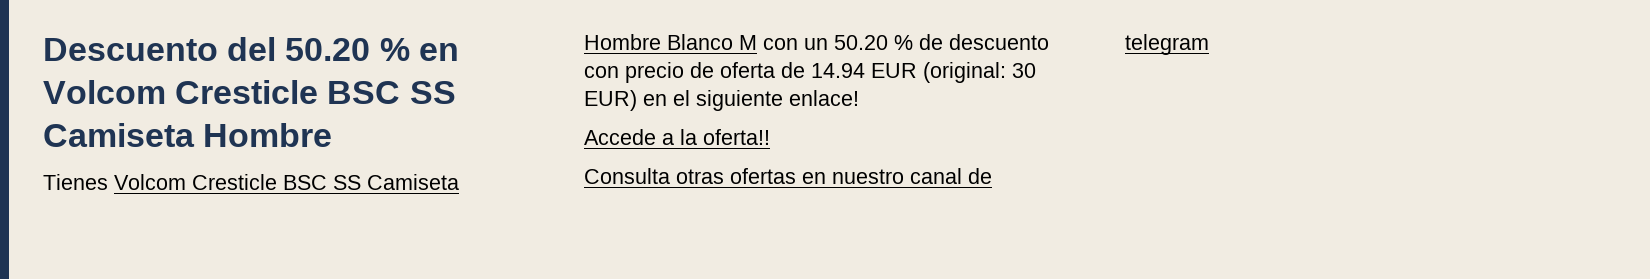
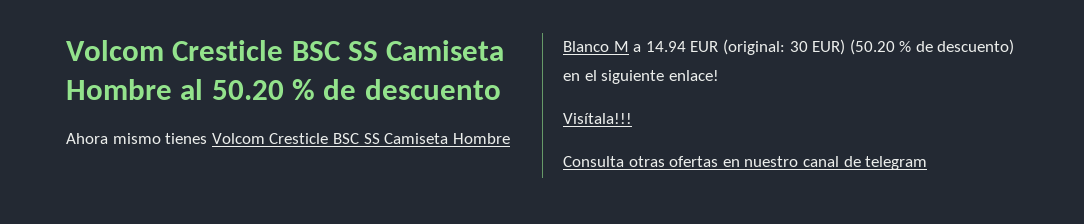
[43,37,459,61] [43,80,456,104] [43,123,333,147] [43,174,108,190] Descuento del 50.20 % en Volcom Cresticle BSC SS Camiseta Hombre // Tienes -> [66,40,505,61] [66,79,501,100] [66,133,208,144] Volcom Cresticle BSC SS Camiseta Hombre al 50.20 % de descuento // Ahora mismo tienes
[763,34,1049,50] [584,62,805,83] con un 50.20 % de descuento con precio de oferta de -> [633,44,642,52] a
(637, 100) none -> [849,39,1015,55] (50.20 % de descuento)
[584,129,770,145] Accede a la oferta!! -> [563,113,632,124] Visítala!!!

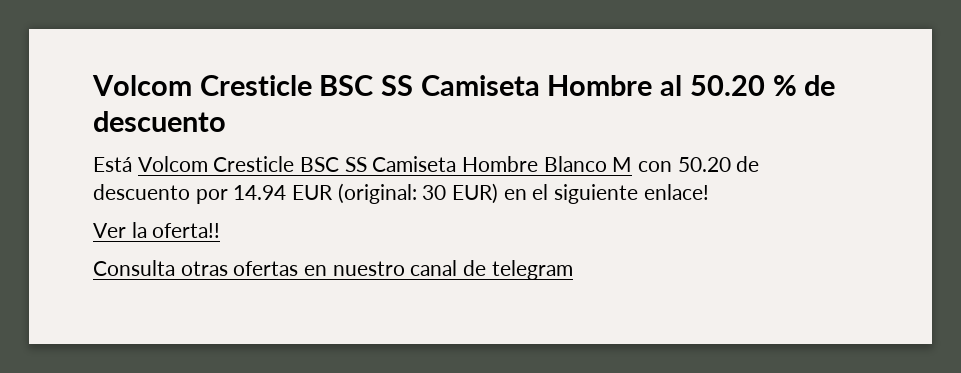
[66,133,208,144] Ahora mismo tienes -> [93,157,132,172] Está
[633,44,642,52] a -> [638,156,760,172] [93,184,228,204] con 50.20 de descuento por
[849,39,1015,55] (50.20 % de descuento) -> (499, 193) none
[563,113,632,124] Visítala!!! -> [93,222,221,238] Ver la oferta!!

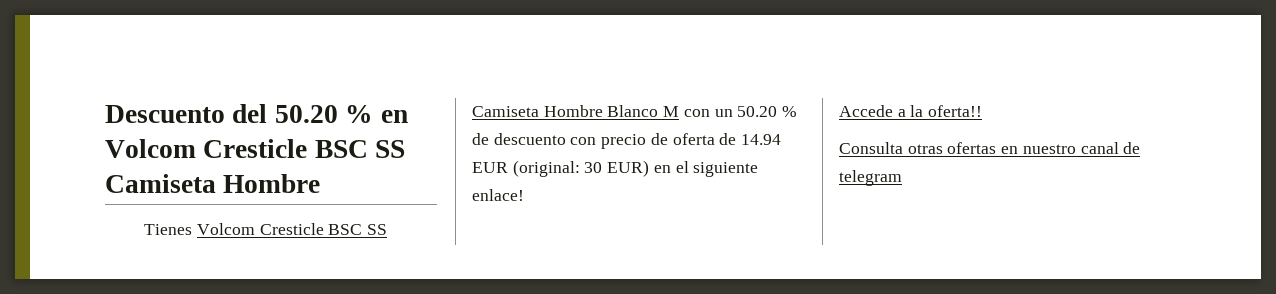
[92,75,836,96] [93,111,226,132] [93,157,132,172] Volcom Cresticle BSC SS Camiseta Hombre al 50.20 % de descuento // Está -> [105,104,408,123] [105,139,406,158] [105,174,321,193] [144,224,193,235] Descuento del 50.20 % en Volcom Cresticle BSC SS Camiseta Hombre // Tienes
[677,156,760,172] [93,184,228,204] 50.20 de descuento por -> [714,106,798,117] [472,133,737,149] un 50.20 % de descuento con precio de oferta de
[93,223,126,238] Ver -> [839,105,906,117] Accede a

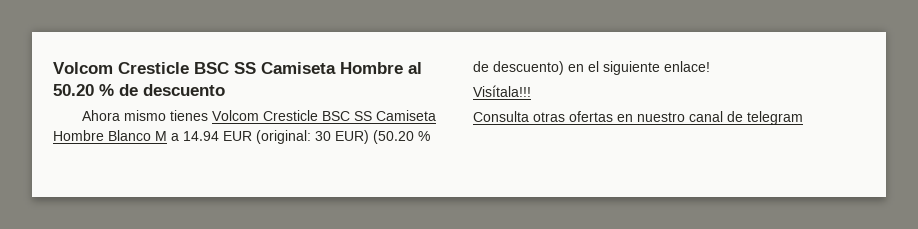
[105,104,408,123] [105,139,406,158] [105,174,321,193] [144,224,193,235] Descuento del 50.20 % en Volcom Cresticle BSC SS Camiseta Hombre // Tienes -> [53,62,422,74] [53,84,225,96] [82,110,209,121] Volcom Cresticle BSC SS Camiseta Hombre al 50.20 % de descuento // Ahora mismo tienes
[683,106,798,117] [472,133,737,149] con un 50.20 % de descuento con precio de oferta de -> [171,133,179,141] a
(650, 168) none -> [373,130,430,144] [473,61,564,75] (50.20 % de descuento)
[839,105,983,117] Accede a la oferta!! -> [473,85,531,97] Visítala!!!

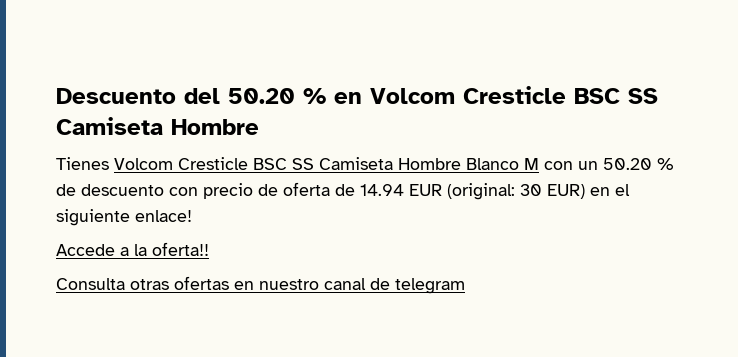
[53,62,422,74] [53,84,225,96] [82,110,209,121] Volcom Cresticle BSC SS Camiseta Hombre al 50.20 % de descuento // Ahora mismo tienes -> [56,86,658,104] [56,117,259,135] [56,157,109,170] Descuento del 50.20 % en Volcom Cresticle BSC SS Camiseta Hombre // Tienes
[171,133,179,141] a -> [544,158,674,170] [56,182,355,199] con un 50.20 % de descuento con precio de oferta de
[373,130,430,144] [473,61,564,75] (50.20 % de descuento) -> (585, 191) none
[473,85,531,97] Visítala!!! -> [56,242,209,256] Accede a la oferta!!

